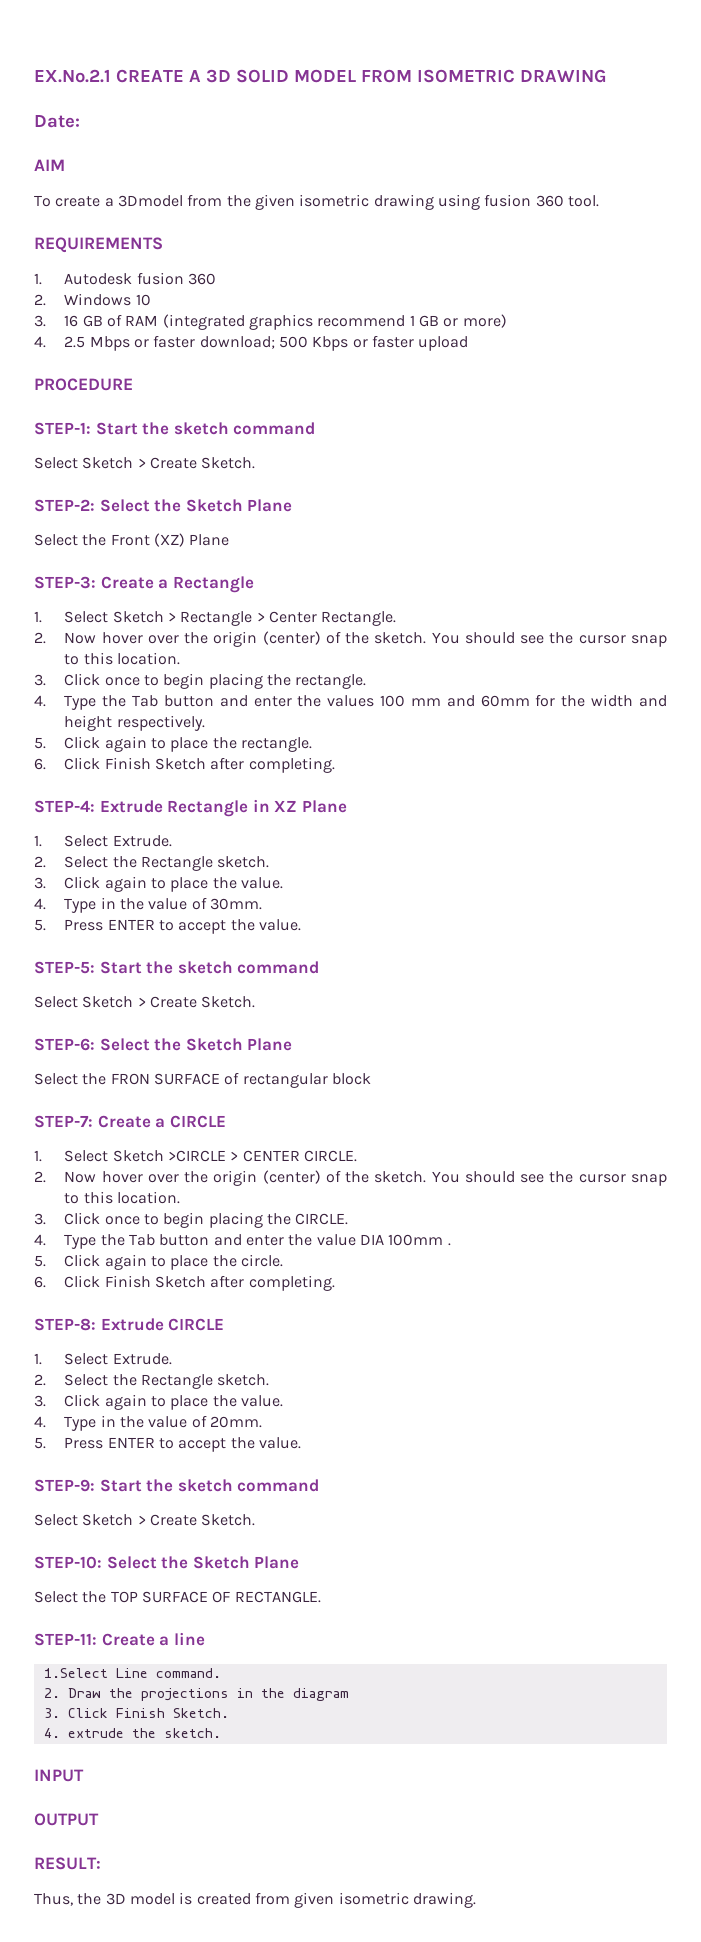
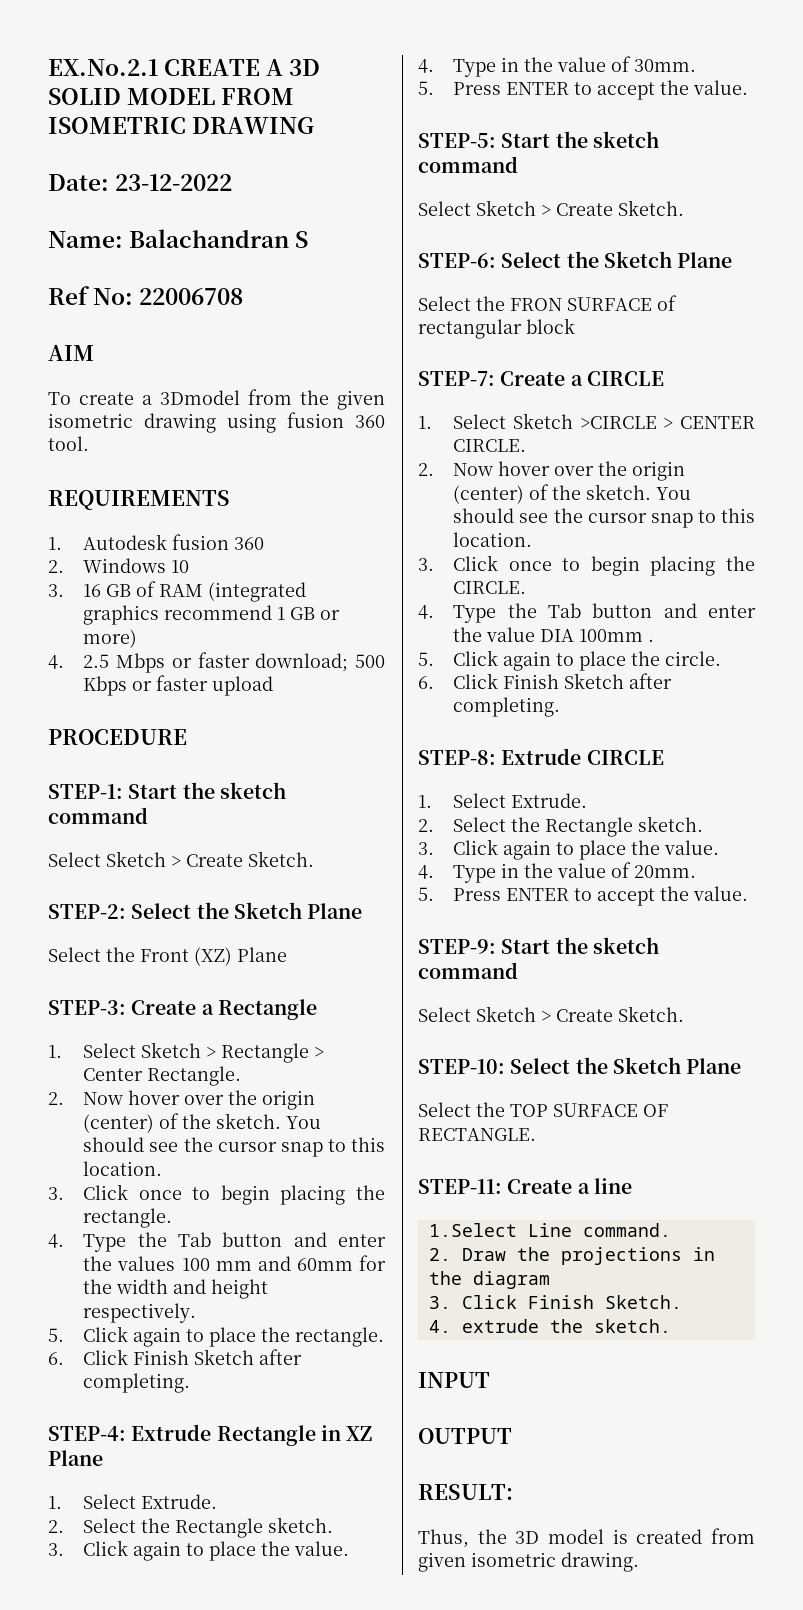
(80, 121) none -> [115,174,233,191] [48,229,309,248] [48,286,244,305] 23-12-2022 // Name: Balachandran S // Ref No: 22006708

